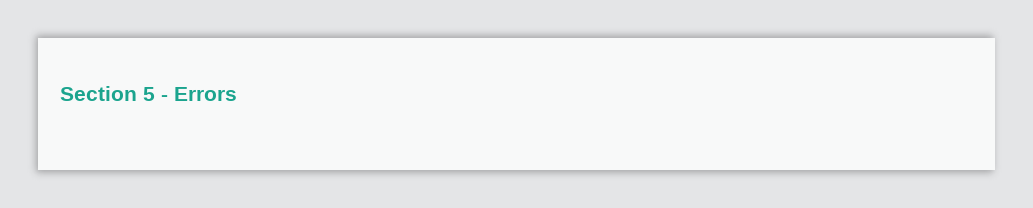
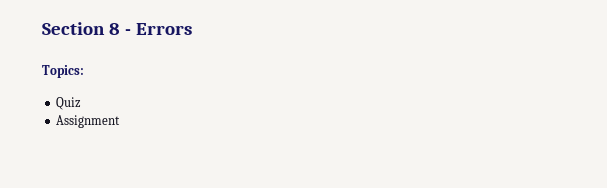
[143,87,155,101] 5 -> [108,23,120,35] 8
(237, 94) none -> [42,65,84,78] [56,97,82,110] [56,115,121,128] // Topics: // Quiz // Assignment

